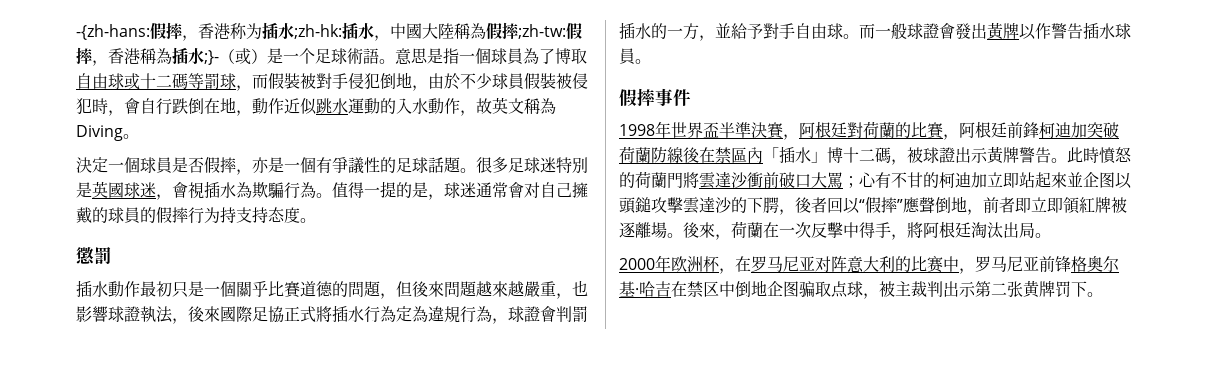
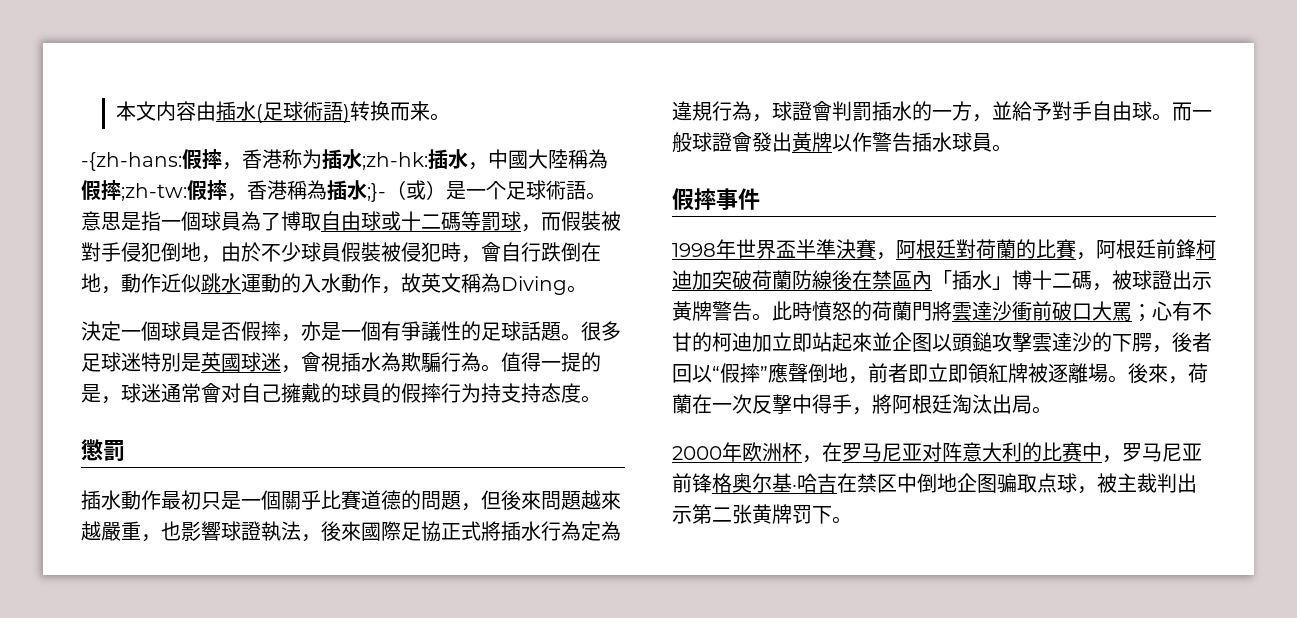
(76, 32) none -> [116,101,451,123] 本文内容由插水(足球術語)转换而来。 //

